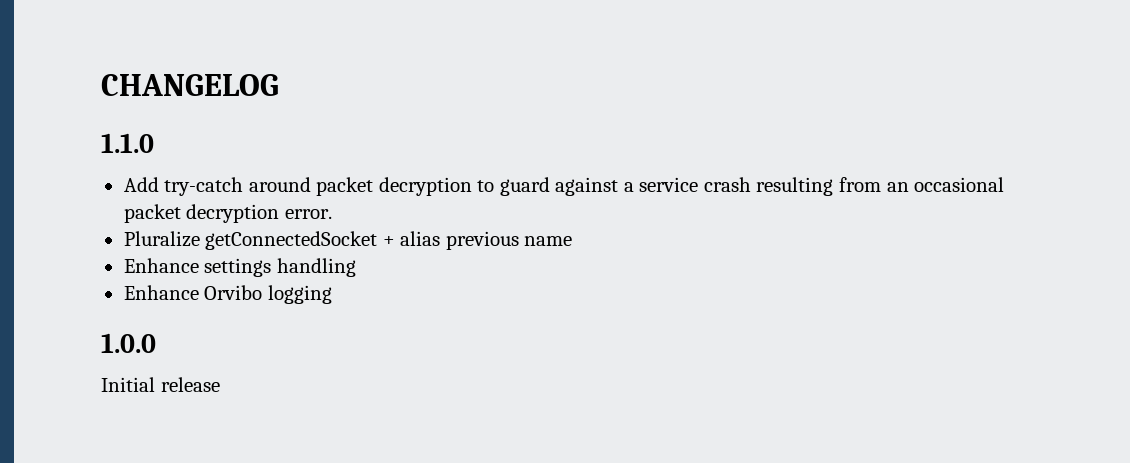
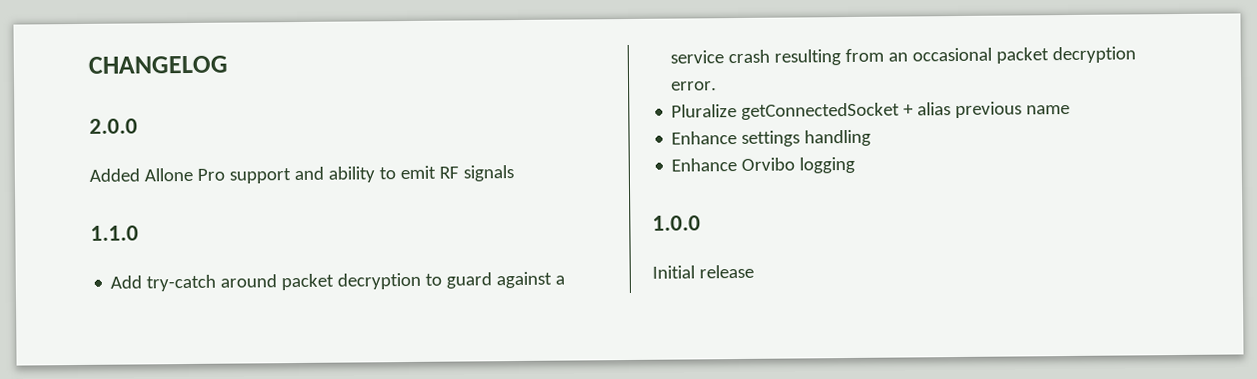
(279, 85) none -> [89,118,138,134] [89,165,514,184] // 2.0.0 // Added Allone Pro support and ability to emit RF signals

